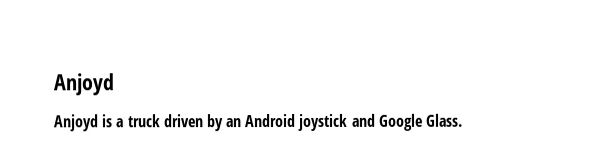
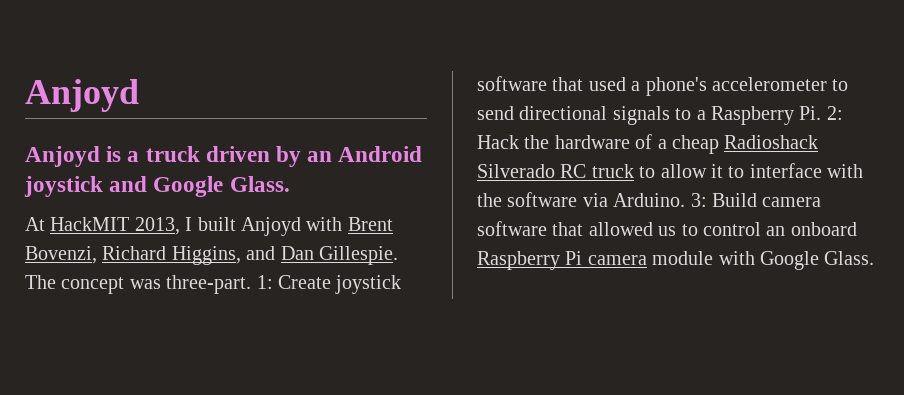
(464, 120) none -> [25,217,393,236] [25,246,398,265] [25,275,402,294] [477,76,849,96] [477,106,843,125] [477,134,819,154] [477,163,864,178] [477,192,822,207] [477,221,857,236] [477,251,875,270] // At HackMIT 2013, I built Anjoyd with Brent Bovenzi, Richard Higgins, and Dan Gillespie. The concept was three-part. 1: Create joystick software that used a phone's accelerometer to send directional signals to a Raspberry Pi. 2: Hack the hardware of a cheap Radioshack Silverado RC truck to allow it to interface with the software via Arduino. 3: Build camera software that allowed us to control an onboard Raspberry Pi camera module with Google Glass.

